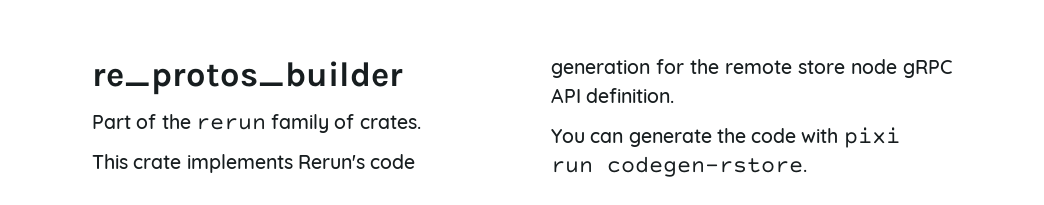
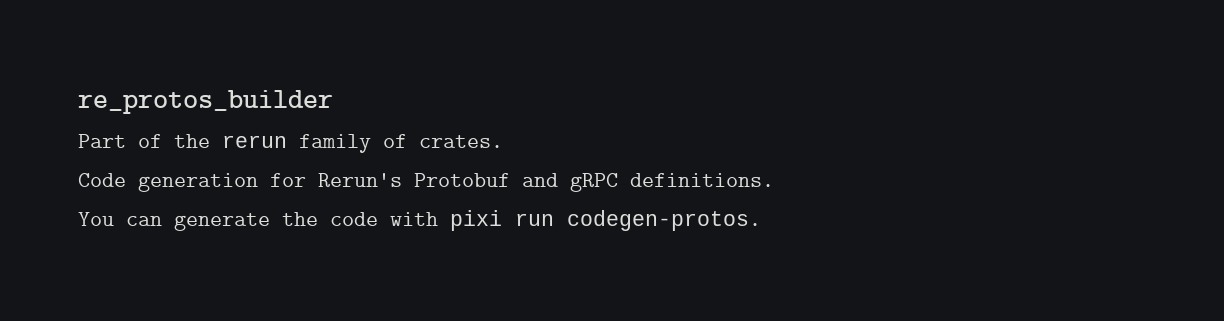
[92,154,416,173] [551,59,952,78] [551,88,675,103] This crate implements Rerun's code generation for the remote store node gRPC API definition. -> [78,173,774,192] Code generation for Rerun's Protobuf and gRPC definitions.
[607,156,807,177] codegen-rstore. -> [567,210,761,231] codegen-protos.

